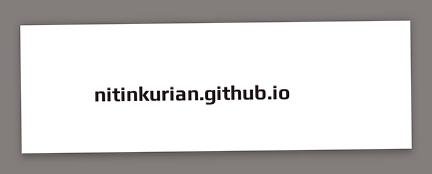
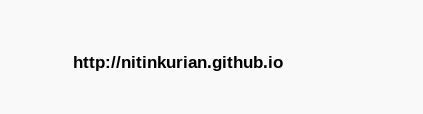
[93,84,291,107] nitinkurian.github.io -> [73,56,283,71] http://nitinkurian.github.io

